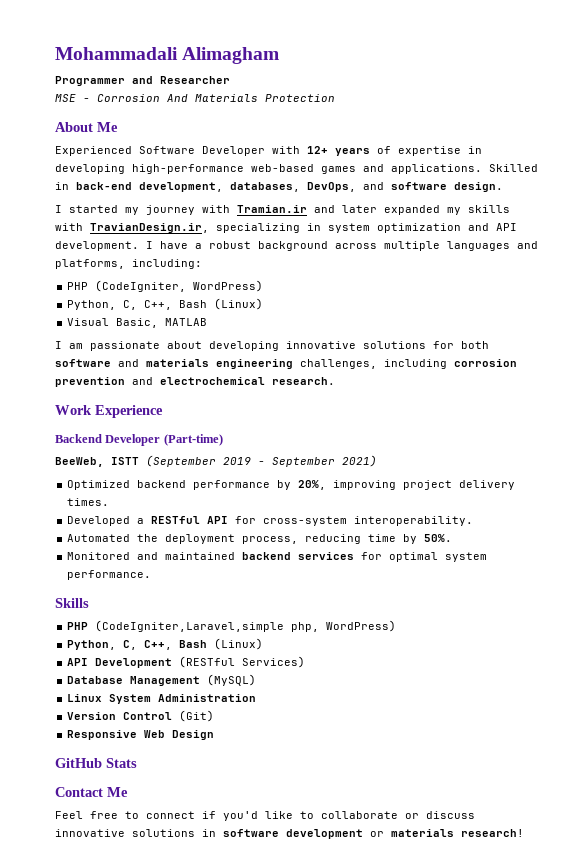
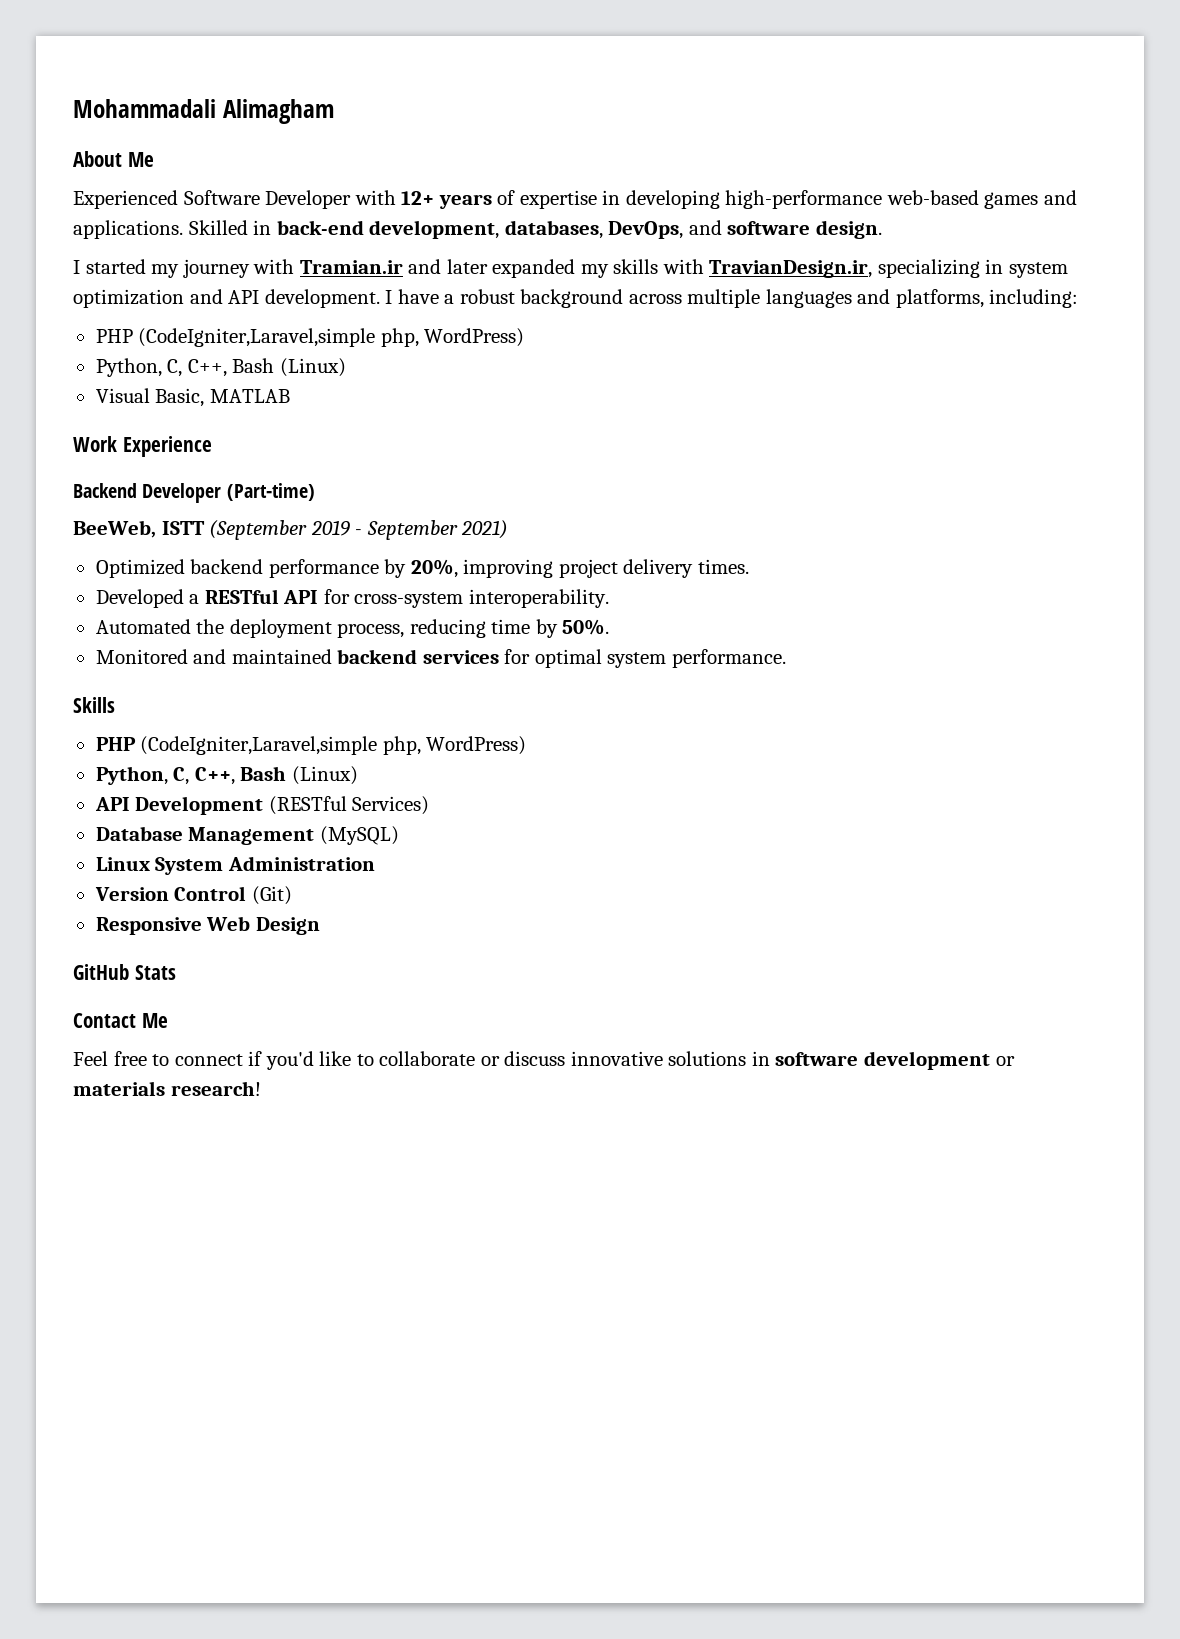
[55,76,230,86] [55,94,335,102] // Programmer and Researcher // MSE - Corrosion And Materials Protection -> (334, 111) none
[95,280,187,292] (CodeIgniter, -> [138,328,419,347] (CodeIgniter,Laravel,simple php,
[55,341,489,351] [55,359,517,369] [55,377,335,387] // I am passionate about developing innovative solutions for both software and materials engineering challenges, including corrosion prevention and electrochemical research. -> (290, 396) none

